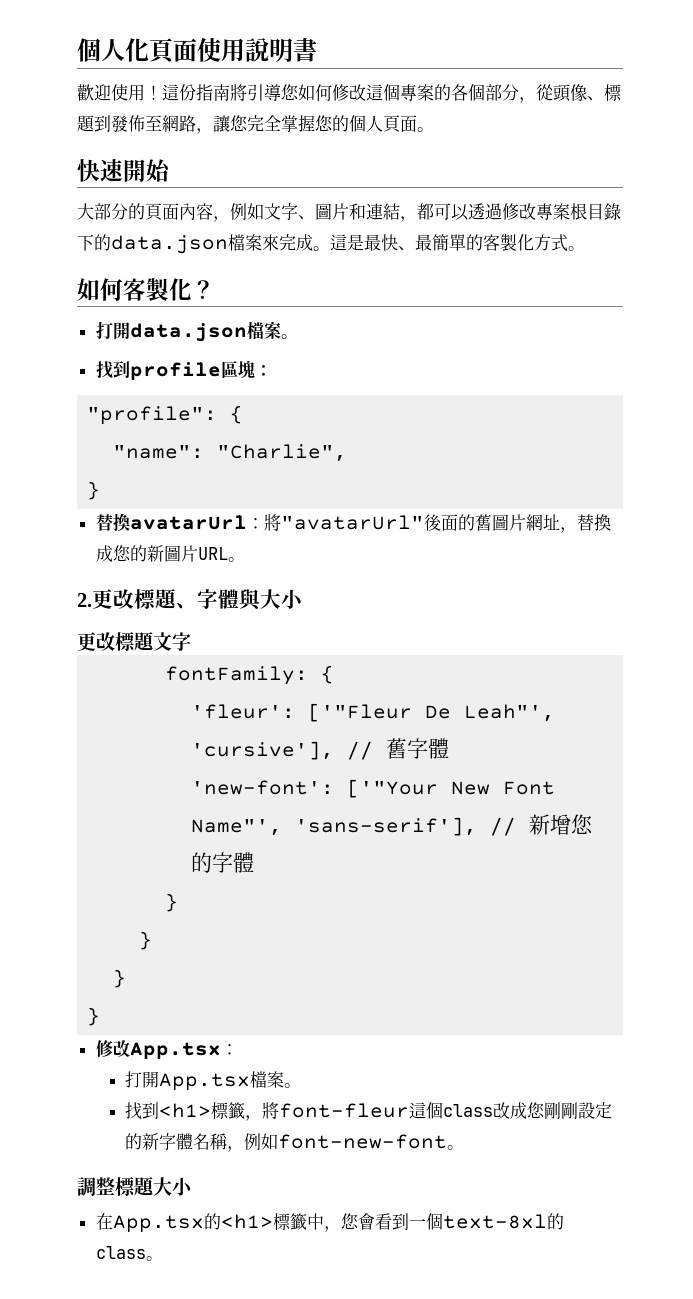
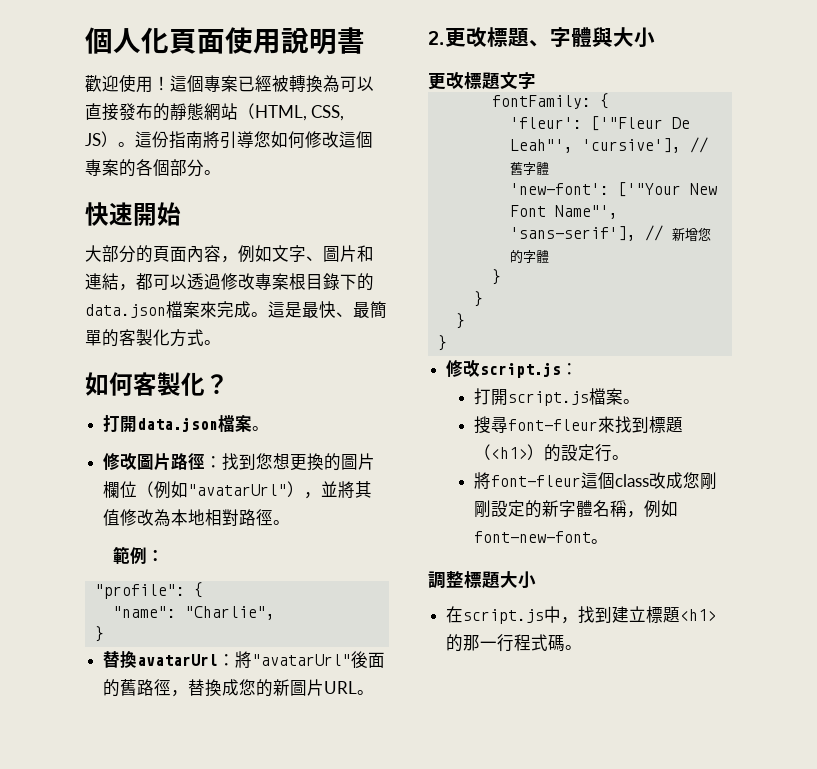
(179, 92) none -> [187,75,374,93] [85,103,345,121] [85,131,152,148] 個專案已經被轉換為可以直接發布的靜態網站（HTML, CSS, JS）。這
[519,84,622,103] [77,115,417,134] ，從頭像、標題到發佈至網路，讓您完全掌握您的個人頁面 -> (204, 168) none
[95,360,255,380] 找到profile區塊 -> [103,452,376,471] [103,481,373,499] [103,509,291,527] [112,546,147,564] 修改圖片路徑：找到您想更換的圖片欄位（例如"avatarUrl"），並將其值修改為本地相對路徑。 // 範例
[491,514,560,531] 圖片網址 -> [137,679,172,696] 路徑
[129,1042,221,1059] App.tsx -> [480,362,562,378] script.js
[159,1071,302,1091] [125,1102,263,1121] App.tsx檔案。 // 找到<h1>標籤， -> [507,388,640,406] [473,416,683,434] [473,444,629,462] script.js檔案。 // 搜尋font-fleur來找到標題（<h1>）的設定行。 //
[112,1213,564,1233] [95,1246,146,1259] App.tsx的<h1>標籤中，您會看到一個text-8xl的class -> [463,606,717,624] [446,634,566,652] script.js中，找到建立標題<h1>的那一行程式碼

